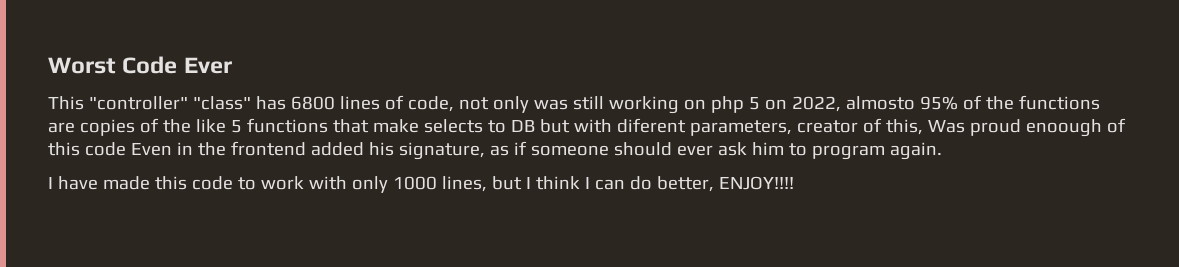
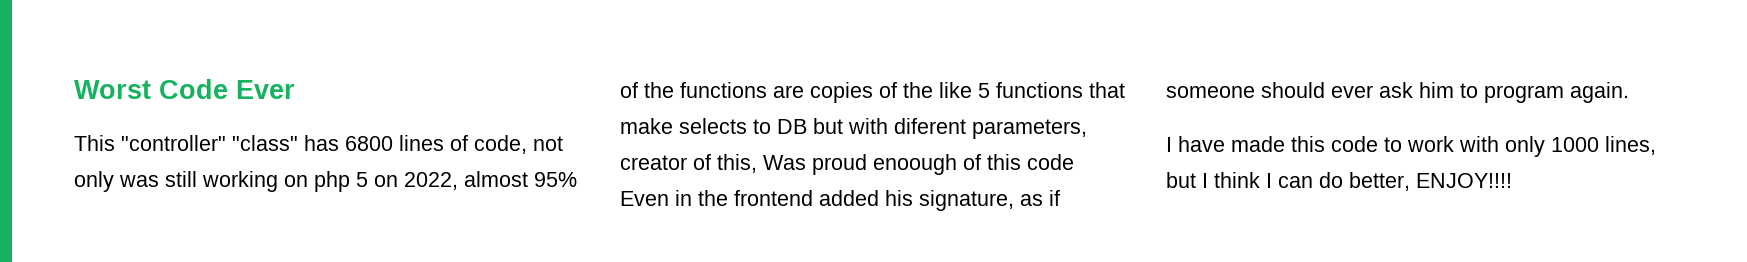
[845,96,915,110] almosto -> [464,171,528,187] almost

